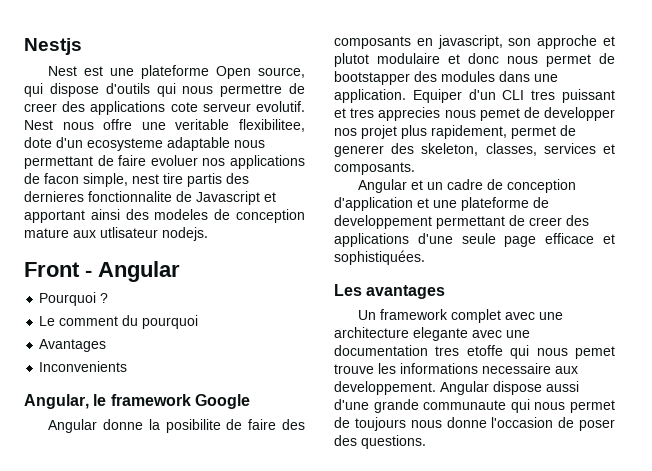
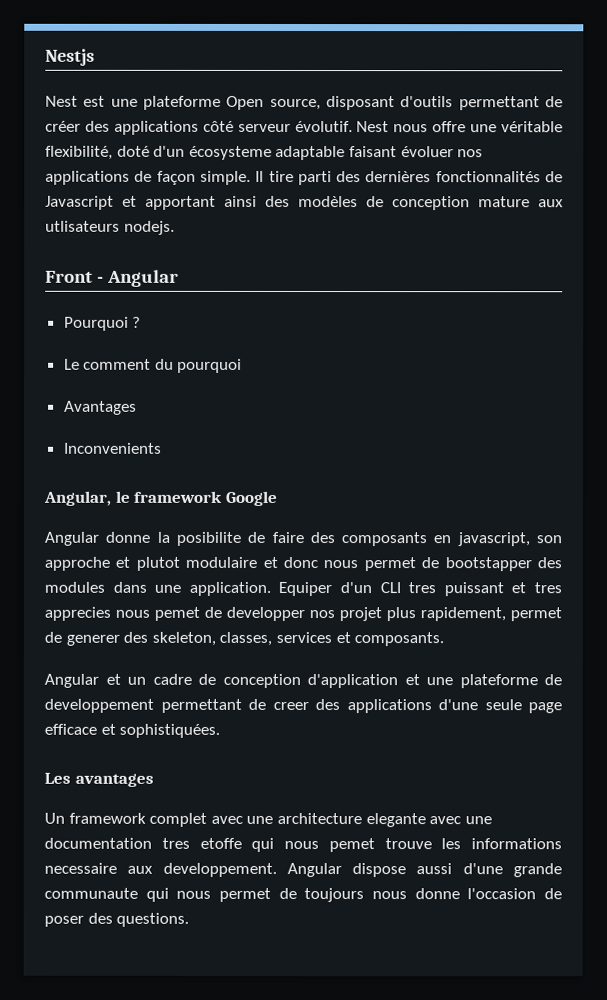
[24,83,305,97] [24,101,305,115] [24,119,305,132] [24,137,265,151] [24,155,305,169] [24,173,249,187] [24,191,172,202] qui dispose d'outils qui nous permettre de creer des applications cote serveur evolutif. Nest nous offre une veritable flexibilitee, dote d'un ecosysteme adaptable nous permettant de faire evoluer nos applications de facon simple, nest tire partis des dernieres fonctionnalite -> [326,96,563,111] [45,120,563,135] [45,145,484,161] [45,170,541,186] disposant d'outils permettant de créer des applications côté serveur évolutif. Nest nous offre une véritable flexibilité, doté d'un écosysteme adaptable faisant évoluer nos applications de façon simple. Il tire parti des dernières fonctionnalités
[154,209,209,220] modeles -> [298,195,358,208] modèles
[100,227,158,238] utlisateur -> [45,220,120,232] utlisateurs

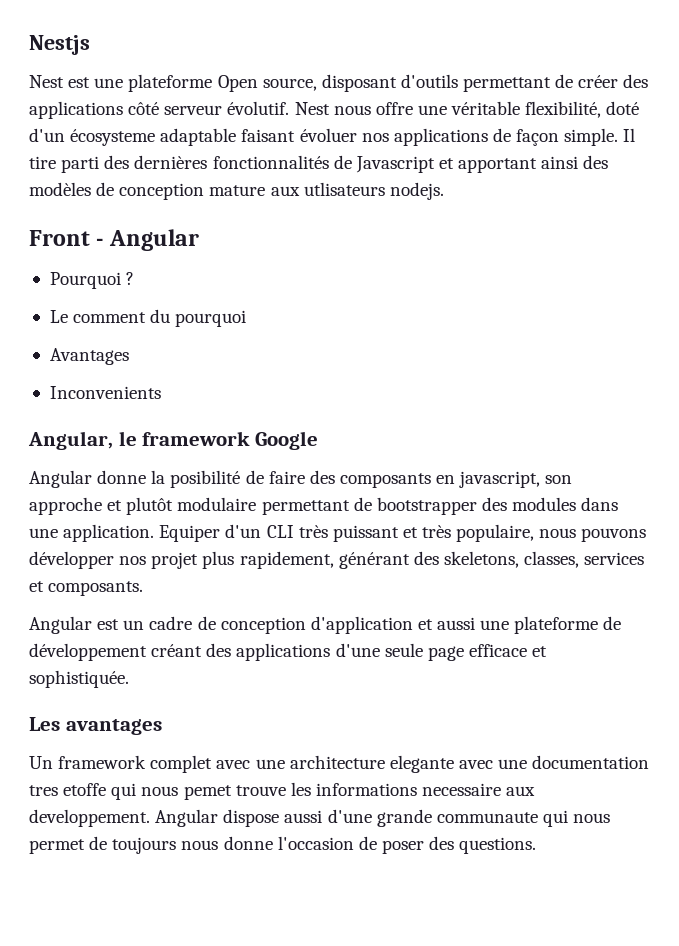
[175,531,241,546] posibilite -> [170,470,241,488] posibilité
[135,556,532,572] plutot modulaire et donc nous permet de bootstapper -> [126,497,477,515] plutôt modulaire permettant de bootstrapper
[408,582,437,594] tres -> [298,525,328,538] très
[534,582,563,594] [44,606,562,622] [44,631,216,646] tres apprecies nous pemet de developper nos projet plus rapidement, permet de generer des skeleton, -> [422,524,647,542] [29,551,519,569] très populaire, nous pouvons développer nos projet plus rapidement, générant des skeletons,
[105,673,121,685] et -> [97,619,120,630] est
(420, 680) none -> [437,617,476,630] aussi
[44,698,309,713] developpement permettant de creer -> [29,643,203,661] développement créant
[119,723,221,738] sophistiquées. -> [29,670,129,688] sophistiquée.

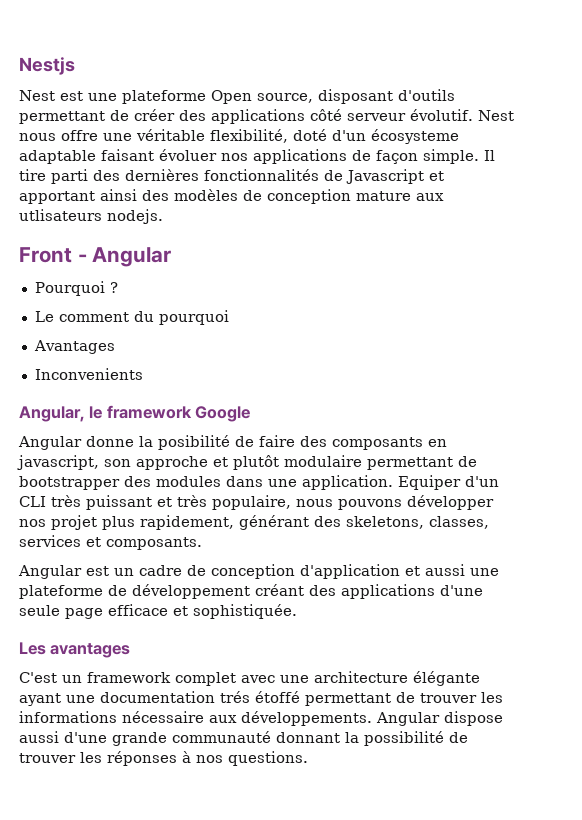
[29,756,53,769] Un -> [19,672,82,683] C'est un
[389,755,650,773] [29,782,536,800] [29,809,150,827] elegante avec une documentation tres etoffe qui nous pemet trouve les informations necessaire aux developpement. -> [413,671,480,686] [19,691,503,706] [19,711,372,726] élégante ayant une documentation trés étoffé permettant de trouver les informations nécessaire aux développements.
[436,810,611,827] [29,836,455,854] communaute qui nous permet de toujours nous donne l'occasion de poser des -> [172,731,468,746] [19,751,223,766] communauté donnant la possibilité de trouver les réponses à nos

